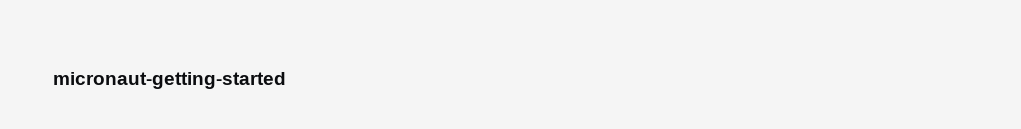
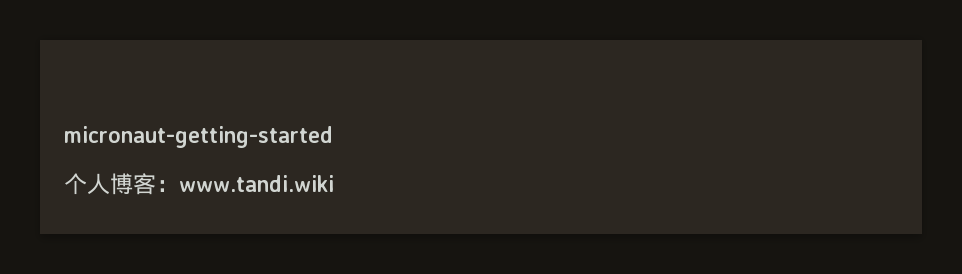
(286, 80) none -> [64,173,334,195] // 个人博客：www.tandi.wiki

